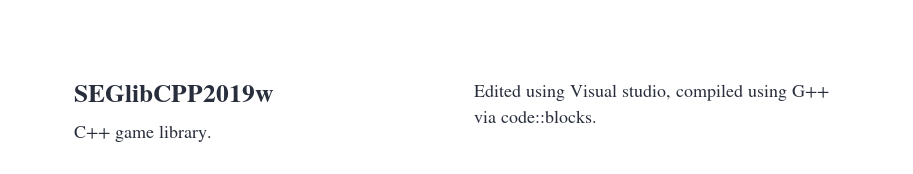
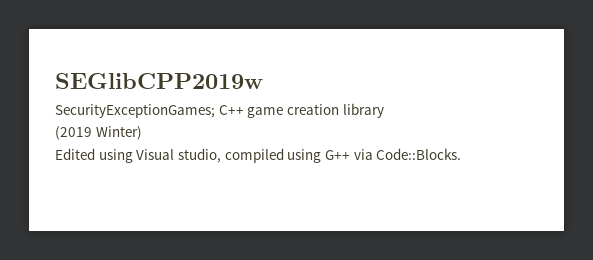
(274, 93) none -> [55,104,215,118] SecurityExceptionGames;
[159,125,212,142] library. -> [286,103,384,118] [55,126,142,140] creation library // (2019 Winter)
[501,110,597,123] code::blocks. -> [376,148,462,160] Code::Blocks.

